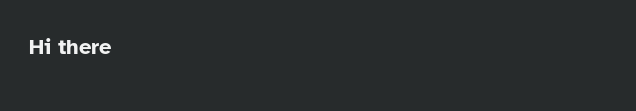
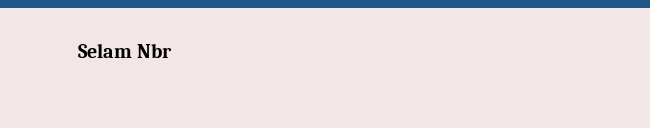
[29,38,112,54] Hi there -> [78,43,173,58] Selam Nbr

